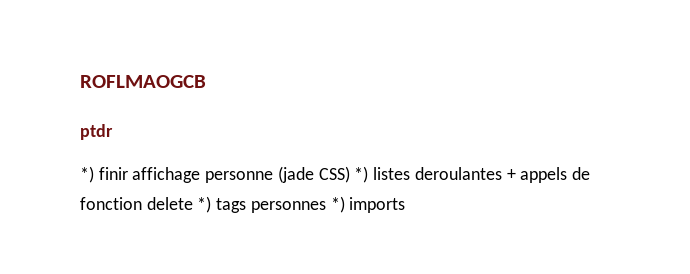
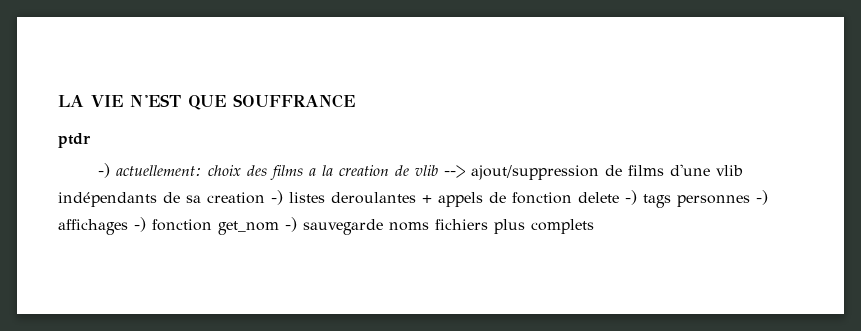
[80,75,206,88] [80,124,113,140] [80,166,369,183] ROFLMAOGCB // ptdr // *) finir affichage personne (jade CSS) *) -> [58,94,355,110] [58,133,91,148] [98,163,744,180] [58,190,283,207] LA VIE N'EST QUE SOUFFRANCE // ptdr // -) actuellement: choix des films a la creation de vlib --> ajout/suppression de films d'une vlib indépendants de sa creation -)
[197,196,212,213] *) -> [625,190,637,205] -)
[330,196,406,213] *) imports -> [756,190,768,205] [58,217,594,235] -) affichages -) fonction get_nom -) sauvegarde noms fichiers plus complets

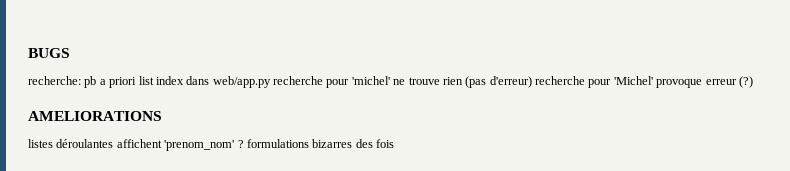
[58,94,355,110] [58,133,91,148] [98,163,744,180] [58,190,768,208] [58,217,594,235] LA VIE N'EST QUE SOUFFRANCE // ptdr // -) actuellement: choix des films a la creation de vlib --> ajout/suppression de films d'une vlib indépendants de sa creation -) listes deroulantes + appels de fonction delete -) tags personnes -) affichages -) fonction get_nom -) sauvegarde noms fichiers plus complets -> [28,48,70,58] [28,76,753,88] [28,111,162,121] [28,139,394,151] BUGS // recherche: pb a priori list index dans web/app.py recherche pour 'michel' ne trouve rien (pas d'erreur) recherche pour 'Michel' provoque erreur (?) // AMELIORATIONS // listes déroulantes affichent 'prenom_nom' ? formulations bizarres des fois

